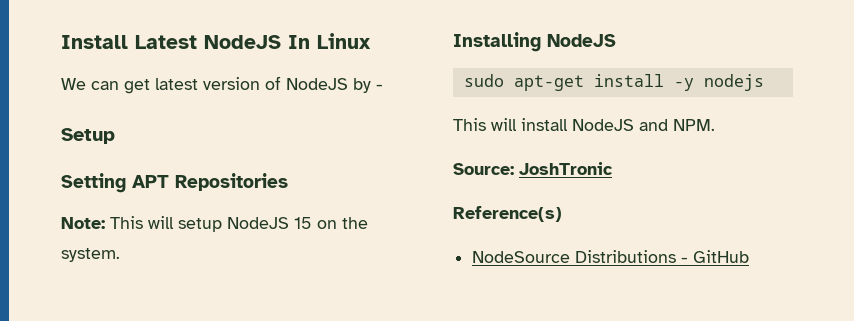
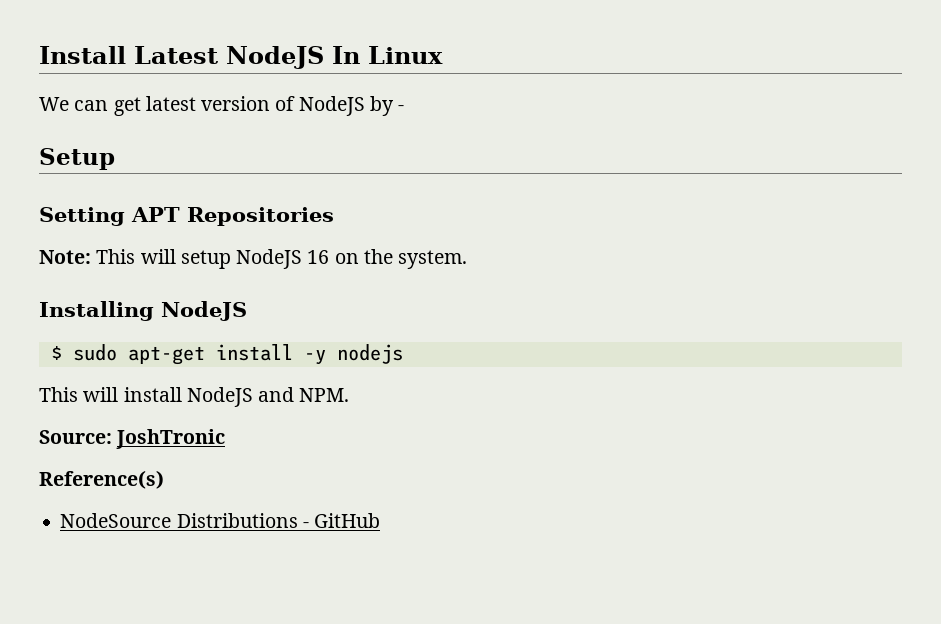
[294,217,312,229] 15 -> [307,250,330,264] 16
(616, 40) none -> [50,346,62,360] $

